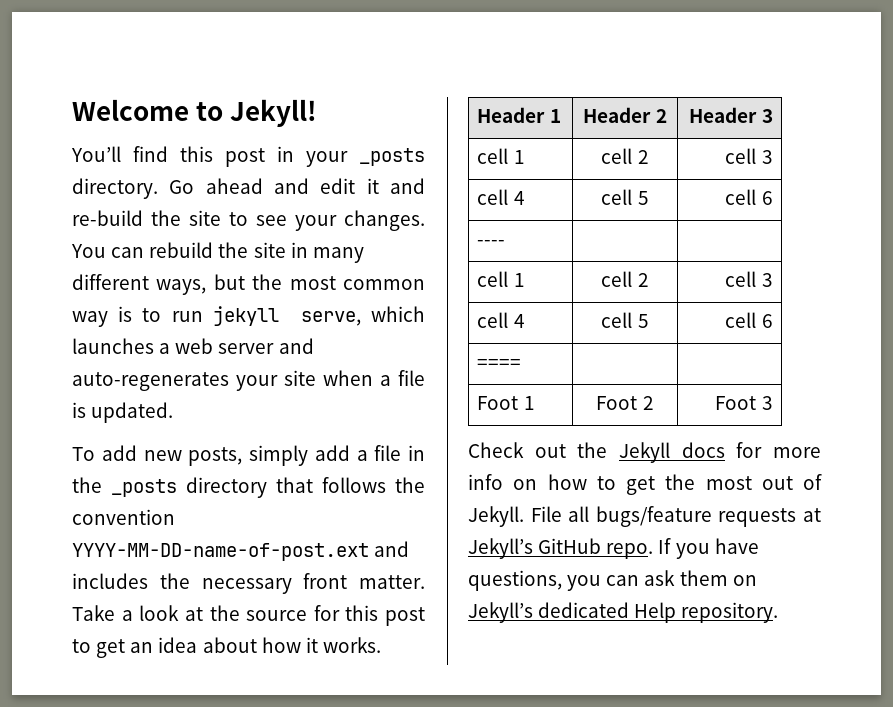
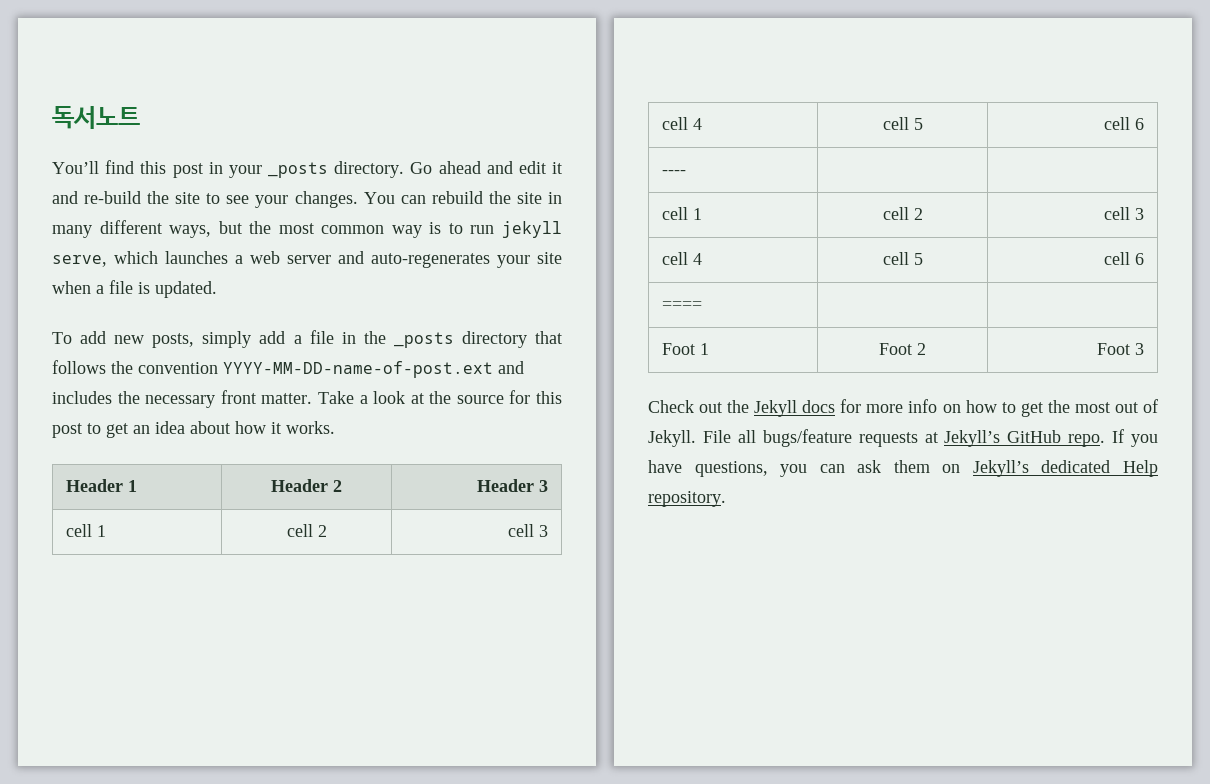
[72,99,318,127] Welcome to Jekyll! -> [52,106,140,129] 독서노트

